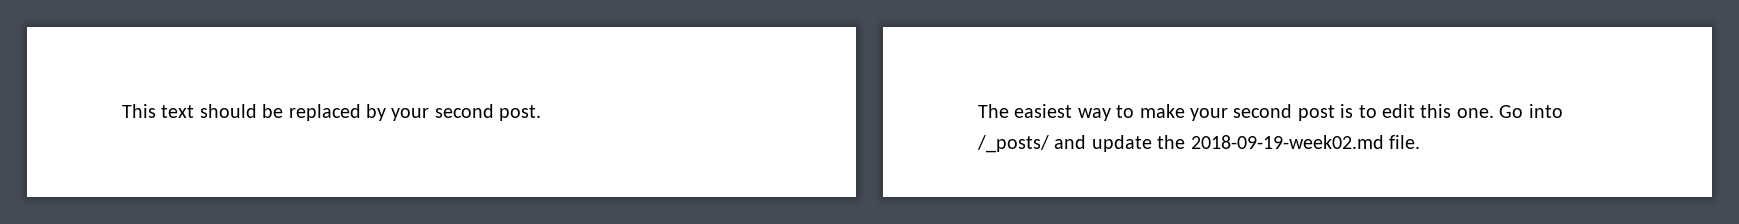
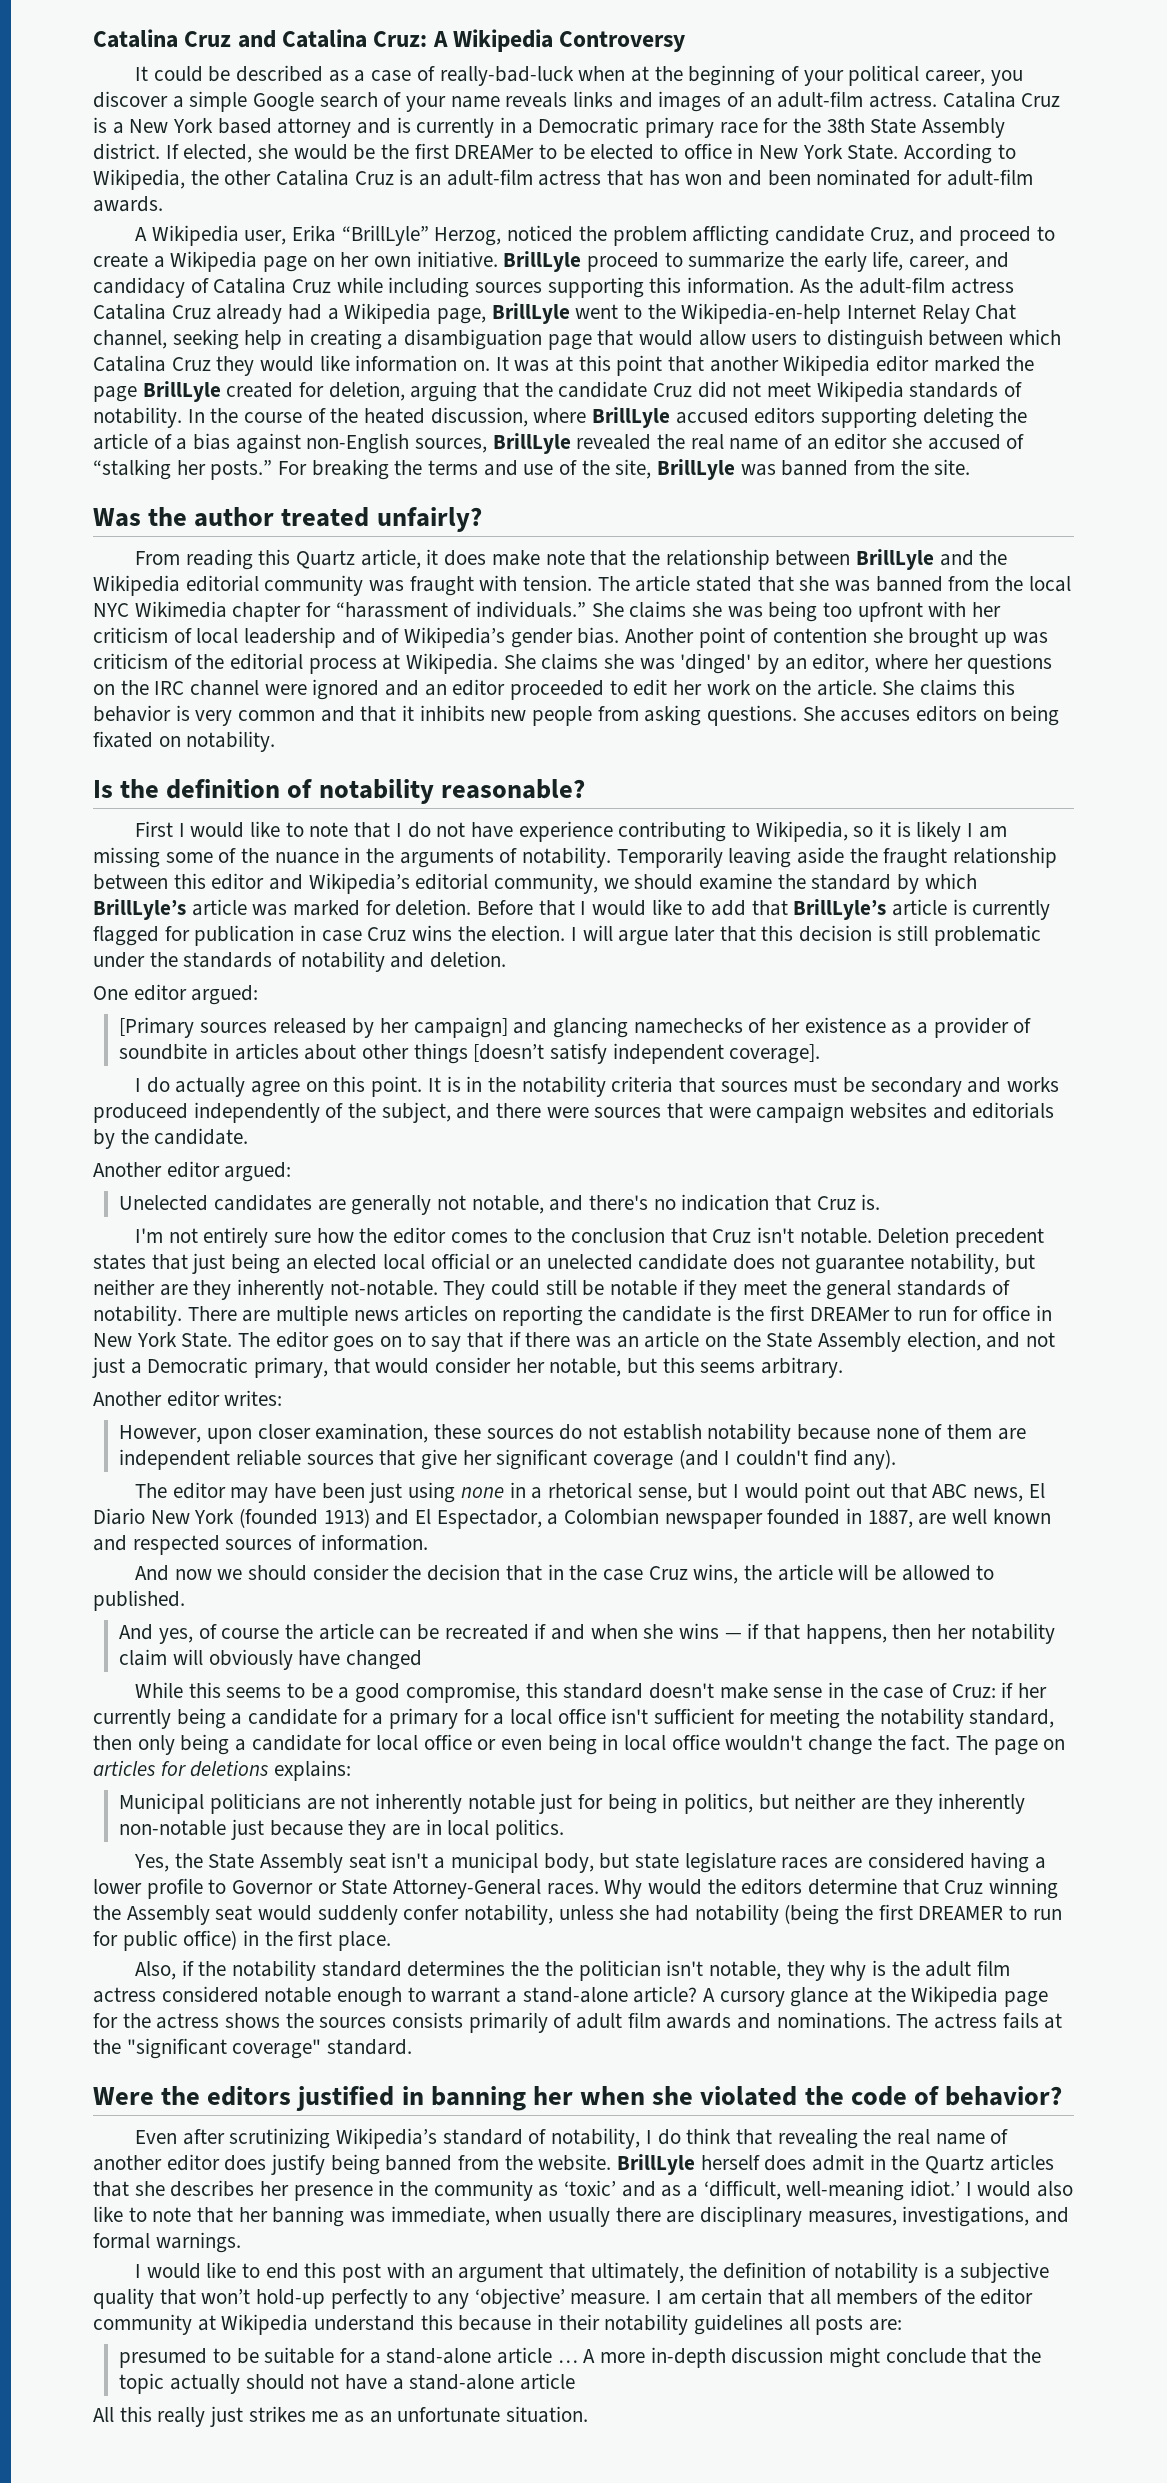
[122,104,542,121] [978,104,1563,121] [977,135,1420,153] This text should be replaced by your second post. // The easiest way to make your second post is to edit this one. Go into /_posts/ and update the 2018-09-19-week02.md file. -> [93,29,686,52] [135,65,1023,86] [93,91,1061,112] [93,117,1006,138] [93,143,1016,164] [93,169,1033,190] [93,196,163,212] [135,225,1055,246] [93,251,1009,272] [93,277,1014,298] [93,303,1017,324] [93,329,1062,350] [93,355,1035,376] [93,381,1023,402] [93,407,1028,428] [93,433,1025,454] [93,459,971,480] [93,507,482,532] [135,549,1008,570] [93,575,1071,596] [93,601,1002,622] [93,627,1048,648] [93,653,1053,674] [93,679,1015,700] [93,705,1060,726] [93,731,276,752] [93,779,585,804] [135,821,1007,842] [93,847,1058,868] [93,873,977,894] [93,899,1051,920] [93,925,1042,946] [93,951,507,972] [93,984,259,1005] [119,1017,1032,1038] [119,1043,821,1064] [135,1076,1059,1097] [93,1102,1055,1123] [93,1128,249,1149] [93,1161,292,1182] [119,1194,881,1215] [135,1227,1044,1248] [93,1253,1035,1274] [93,1279,1010,1300] [93,1305,1053,1326] [93,1331,1056,1352] [92,1357,844,1378] [93,1390,283,1407] [119,1423,1026,1444] [119,1449,897,1470] [135,1482,1045,1503] [93,1508,1051,1529] [93,1534,428,1555] [135,1564,995,1584] [93,1590,185,1611] [119,1623,1055,1644] [119,1649,422,1670] [135,1682,1047,1703] [93,1708,1055,1729] [93,1734,1066,1755] [93,1760,352,1781] [119,1793,1026,1814] [119,1819,564,1840] [134,1852,1046,1873] [93,1878,1059,1899] [93,1904,1062,1925] [93,1930,392,1951] [135,1960,1010,1981] [93,1986,1049,2007] [93,2012,1063,2033] [93,2038,413,2059] [93,2086,1063,2111] [135,2128,1009,2149] [93,2154,1054,2175] [93,2180,1074,2201] [93,2206,1070,2227] [93,2232,241,2253] [135,2262,1050,2283] [93,2288,1034,2309] [93,2314,903,2335] [119,2347,1041,2368] [119,2373,575,2394] [93,2406,589,2427] Catalina Cruz and Catalina Cruz: A Wikipedia Controversy // It could be described as a case of really-bad-luck when at the beginning of your political career, you discover a simple Google search of your name reveals links and images of an adult-film actress. Catalina Cruz is a New York based attorney and is currently in a Democratic primary race for the 38th State Assembly district. If elected, she would be the first DREAMer to be elected to office in New York State. According to Wikipedia, the other Catalina Cruz is an adult-film actress that has won and been nominated for adult-film awards. // A Wikipedia user, Erika “BrillLyle” Herzog, noticed the problem afflicting candidate Cruz, and proceed to create a Wikipedia page on her own initiative. BrillLyle proceed to summarize the early life, career, and candidacy of Catalina Cruz while including sources supporting this information. As the adult-film actress Catalina Cruz already had a Wikipedia page, BrillLyle went to the Wikipedia-en-help Internet Relay Chat channel, seeking help in creating a disambiguation page that would allow users to distinguish between which Catalina Cruz they would like information on. It was at this point that another Wikipedia editor marked the page BrillLyle created for deletion, arguing that the candidate Cruz did not meet Wikipedia standards of notability. In the course of the heated discussion, where BrillLyle accused editors supporting deleting the article of a bias against non-English sources, BrillLyle revealed the real name of an editor she accused of “stalking her posts.” For breaking the terms and use of the site, BrillLyle was banned from the site. // Was the author treated unfairly? // From reading this Quartz article, it does make note that the relationship between BrillLyle and the Wikipedia editorial community was fraught with tension. The article stated that she was banned from the local NYC Wikimedia chapter for “harassment of individuals.” She claims she was being too upfront with her criticism of local leadership and of Wikipedia’s gender bias. Another point of contention she brought up was criticism of the editorial process at Wikipedia. She claims she was 'dinged' by an editor, where her questions on the IRC channel were ignored and an editor proceeded to edit her work on the article. She claims this behavior is very common and that it inhibits new people from asking questions. She accuses editors on being fixated on notability. // Is the definition of notability reasonable? // First I would like to note that I do not have experience contributing to Wikipedia, so it is likely I am missing some of the nuance in the arguments of notability. Temporarily leaving aside the fraught relationship between this editor and Wikipedia’s editorial community, we should examine the standard by which BrillLyle’s article was marked for deletion. Before that I would like to add that BrillLyle’s article is currently flagged for publication in case Cruz wins the election. I will argue later that this decision is still problematic under the standards of notability and deletion. // One editor argued: // [Primary sources released by her campaign] and glancing namechecks of her existence as a provider of soundbite in articles about other things [doesn’t satisfy independent coverage]. // I do actually agree on this point. It is in the notability criteria that sources must be secondary and works produceed independently of the subject, and there were sources that were campaign websites and editorials by the candidate. // Another editor argued: // Unelected candidates are generally not notable, and there's no indication that Cruz is. // I'm not entirely sure how the editor comes to the conclusion that Cruz isn't notable. Deletion precedent states that just being an elected local official or an unelected candidate does not guarantee notability, but neither are they inherently not-notable. They could still be notable if they meet the general standards of notability. There are multiple news articles on reporting the candidate is the first DREAMer to run for office in New York State. The editor goes on to say that if there was an article on the State Assembly election, and not just a Democratic primary, that would consider her notable, but this seems arbitrary. // Another editor writes: // However, upon closer examination, these sources do not establish notability because none of them are independent reliable sources that give her significant coverage (and I couldn't find any). // The editor may have been just using none in a rhetorical sense, but I would point out that ABC news, El Diario New York (founded 1913) and El Espectador, a Colombian newspaper founded in 1887, are well known and respected sources of information. // And now we should consider the decision that in the case Cruz wins, the article will be allowed to published. // And yes, of course the article can be recreated if and when she wins — if that happens, then her notability claim will obviously have changed // While this seems to be a good compromise, this standard doesn't make sense in the case of Cruz: if her currently being a candidate for a primary for a local office isn't sufficient for meeting the notability standard, then only being a candidate for local office or even being in local office wouldn't change the fact. The page on articles for deletions explains: // Municipal politicians are not inherently notable just for being in politics, but neither are they inherently non-notable just because they are in local politics. // Yes, the State Assembly seat isn't a municipal body, but state legislature races are considered having a lower profile to Governor or State Attorney-General races. Why would the editors determine that Cruz winning the Assembly seat would suddenly confer notability, unless she had notability (being the first DREAMER to run for public office) in the first place. // Also, if the notability standard determines the the politician isn't notable, they why is the adult film actress considered notable enough to warrant a stand-alone article? A cursory glance at the Wikipedia page for the actress shows the sources consists primarily of adult film awards and nominations. The actress fails at the "significant coverage" standard. // Were the editors justified in banning her when she violated the code of behavior? // Even after scrutinizing Wikipedia’s standard of notability, I do think that revealing the real name of another editor does justify being banned from the website. BrillLyle herself does admit in the Quartz articles that she describes her presence in the community as ‘toxic’ and as a ‘difficult, well-meaning idiot.’ I would also like to note that her banning was immediate, when usually there are disciplinary measures, investigations, and formal warnings. // I would like to end this post with an argument that ultimately, the definition of notability is a subjective quality that won’t hold-up perfectly to any ‘objective’ measure. I am certain that all members of the editor community at Wikipedia understand this because in their notability guidelines all posts are: // presumed to be suitable for a stand-alone article … A more in-depth discussion might conclude that the topic actually should not have a stand-alone article // All this really just strikes me as an unfortunate situation.

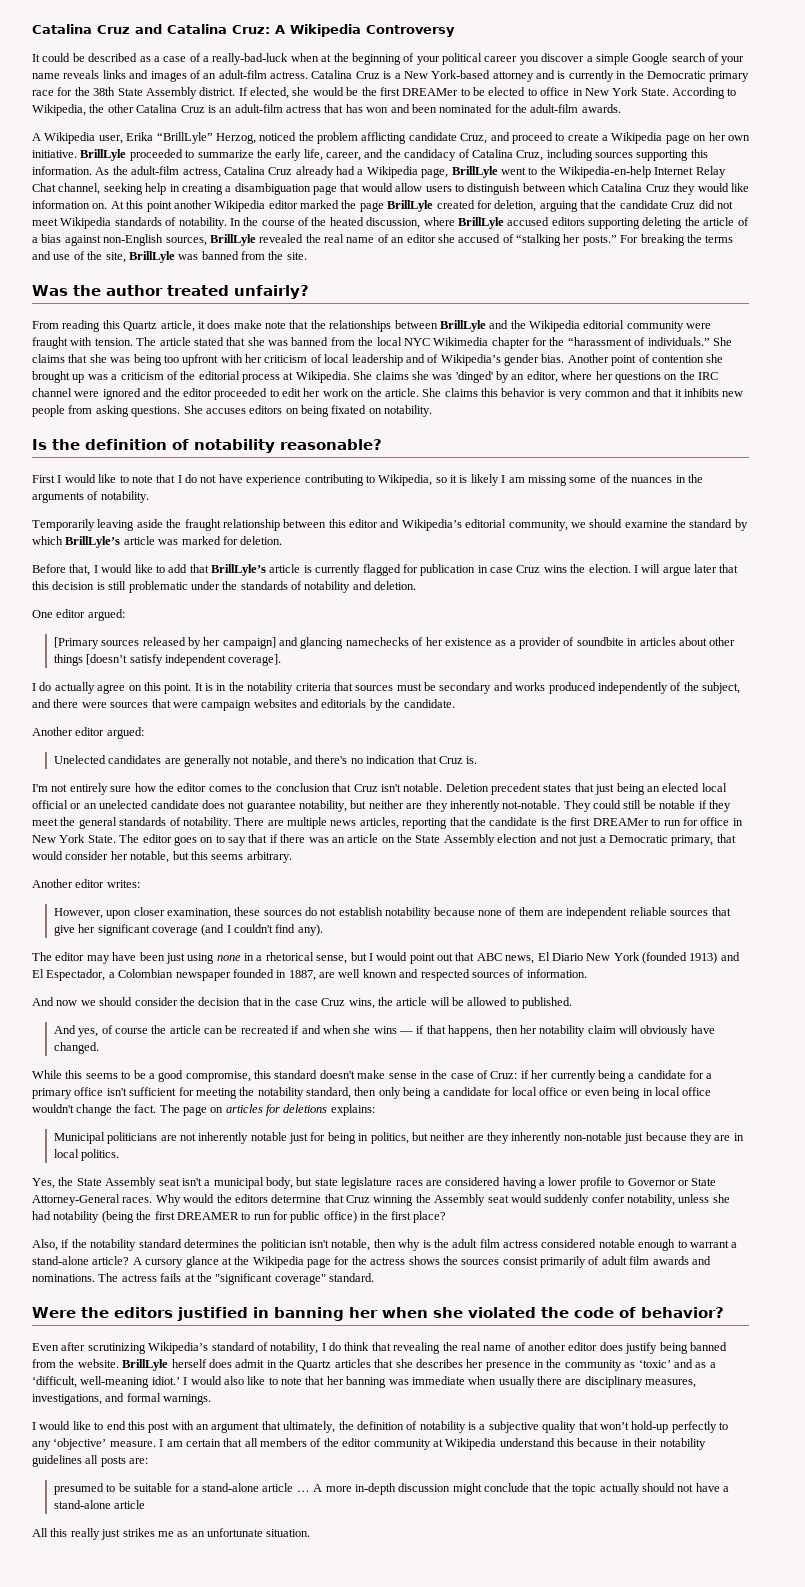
(435, 73) none -> [203,56,209,62] a
[924,70,985,85] career, -> [484,56,518,62] career
[173,118,272,134] York based -> [431,70,491,79] York-based
[521,122,533,134] a -> [628,70,644,79] the
(943, 177) none -> [512,104,527,113] the
[587,252,660,272] proceed -> [129,149,183,161] proceeded
(1009, 260) none -> [385,149,401,158] the
[292,277,383,293] Cruz while -> [516,150,544,161] Cruz,
[950,278,1014,294] actress -> [182,167,221,178] actress,
[495,356,574,372] It was at -> [110,201,124,209] At
[668,356,705,372] that -> (172, 206) none
[665,549,770,570] relationship -> [329,320,392,332] relationships
[369,580,405,592] was -> [686,323,712,329] were
(332, 609) none -> [549,337,565,346] the
(687, 609) none -> [68,354,88,363] that
(1048, 638) none -> [111,374,118,380] a
[424,684,447,696] an -> [164,388,180,397] the
[274,852,339,864] nuance -> [631,477,673,483] nuances
(612, 857) none -> (149, 497) //
[477,900,575,916] Before that -> [32,564,91,576] // Before that,
[93,1103,188,1123] produceed -> [548,682,596,694] produced
[404,1305,583,1326] articles on reporting -> [359,817,469,829] articles, reporting that
[906,1331,981,1351] election, -> [497,834,538,843] election
[345,1650,422,1670] changed -> [53,1042,99,1054] changed.
[463,1709,553,1725] for a local -> (72, 1093) none
[338,1931,392,1951] place. -> [413,1211,447,1223] place?
[544,1961,573,1976] the -> (258, 1243) none
[786,1961,825,1981] they -> [373,1239,396,1248] then
[392,2012,464,2028] consists -> [502,1257,538,1265] consist
[390,2206,490,2226] immediate, -> [411,1376,465,1385] immediate

